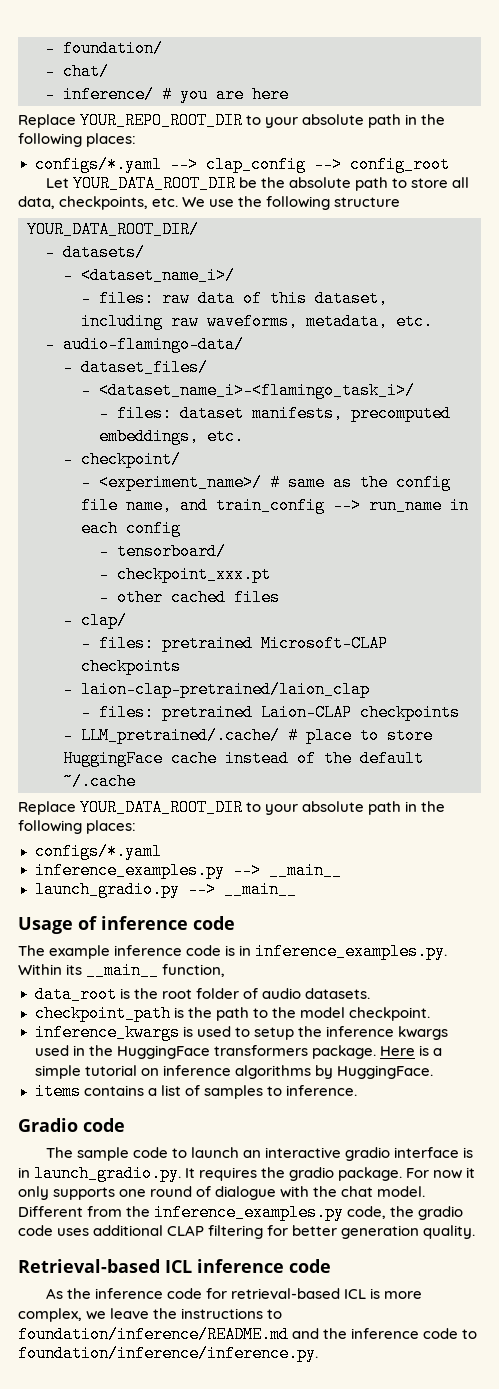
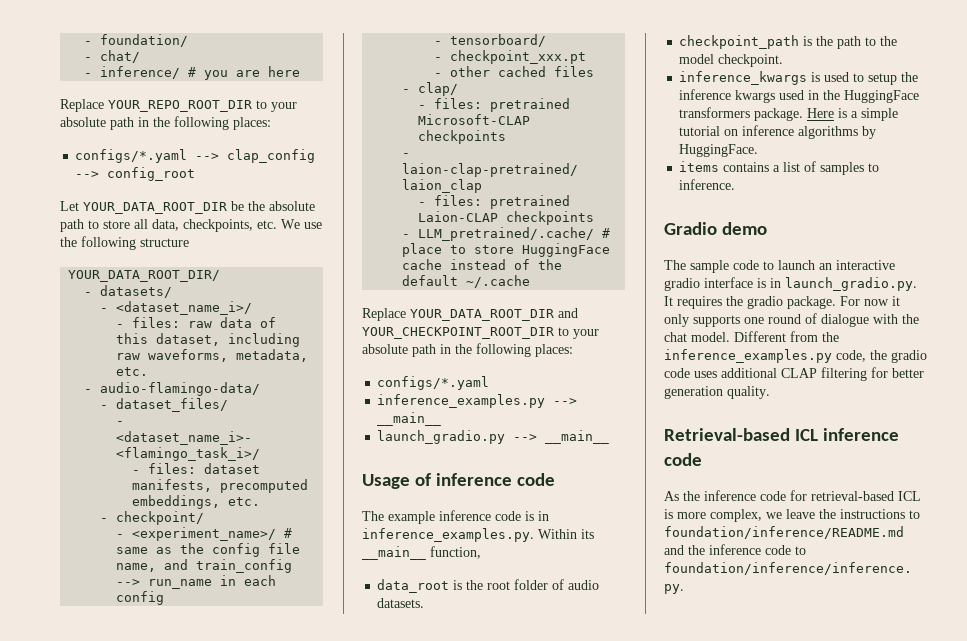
(244, 807) none -> [558,308,578,318] [362,327,554,339] and YOUR_CHECKPOINT_ROOT_DIR
[83,1118,125,1132] code -> [722,222,768,235] demo

